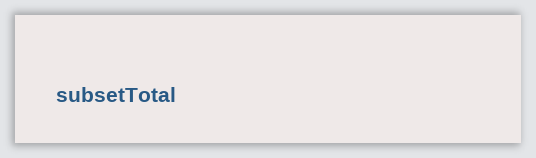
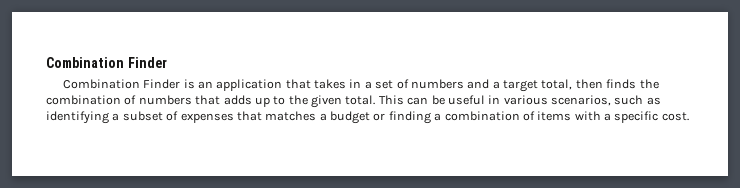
[56,87,176,102] subsetTotal -> [46,57,167,68] [62,79,659,92] [46,95,661,108] [46,111,689,124] Combination Finder // Combination Finder is an application that takes in a set of numbers and a target total, then finds the combination of numbers that adds up to the given total. This can be useful in various scenarios, such as identifying a subset of expenses that matches a budget or finding a combination of items with a specific cost.

